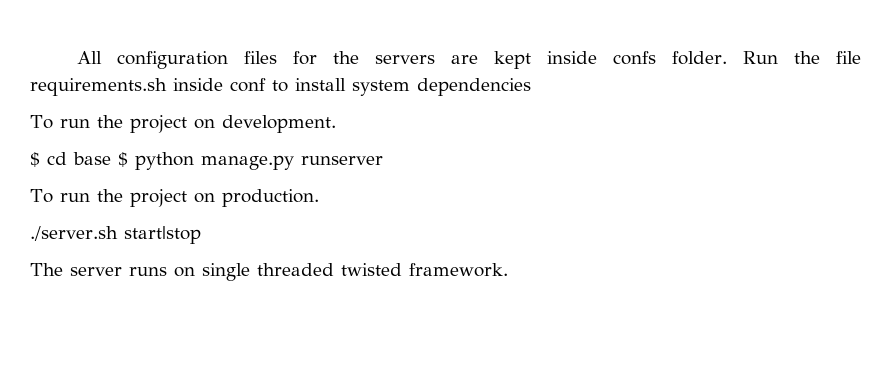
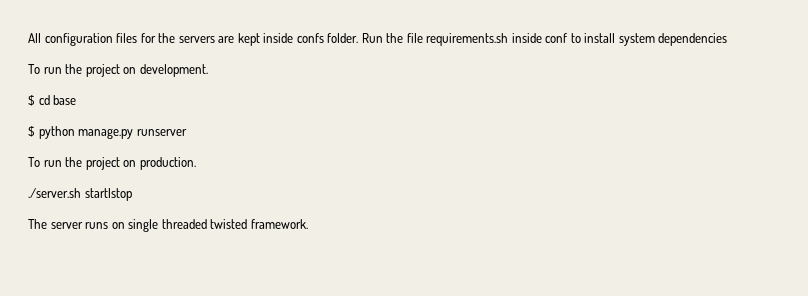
(111, 158) none -> (77, 100) //

